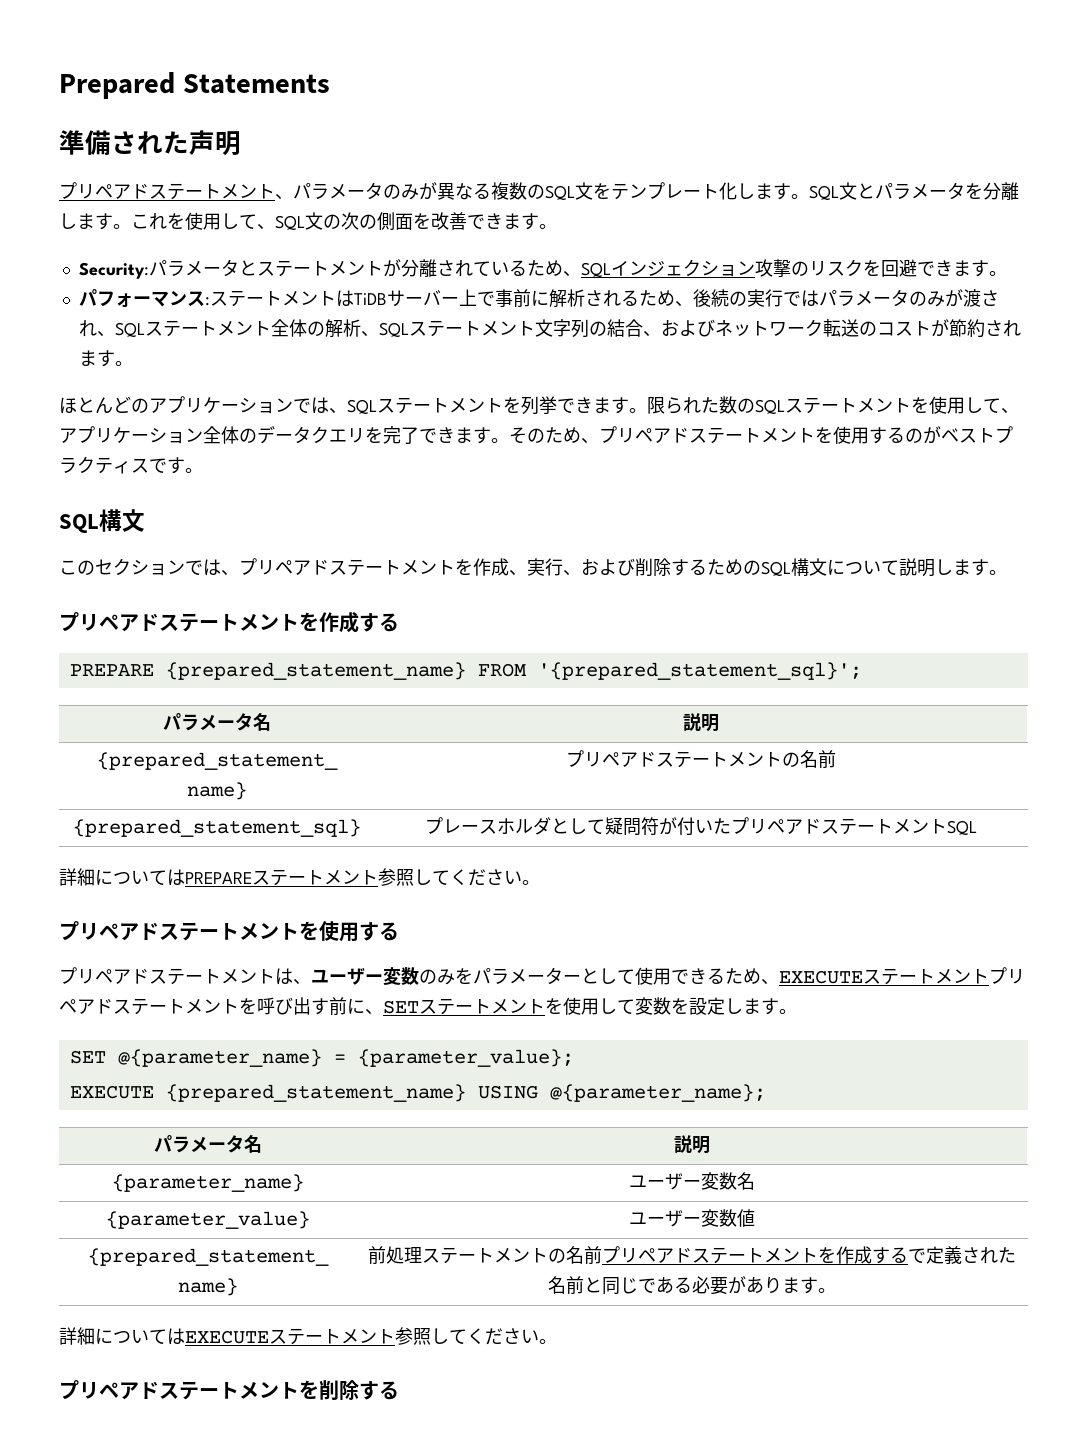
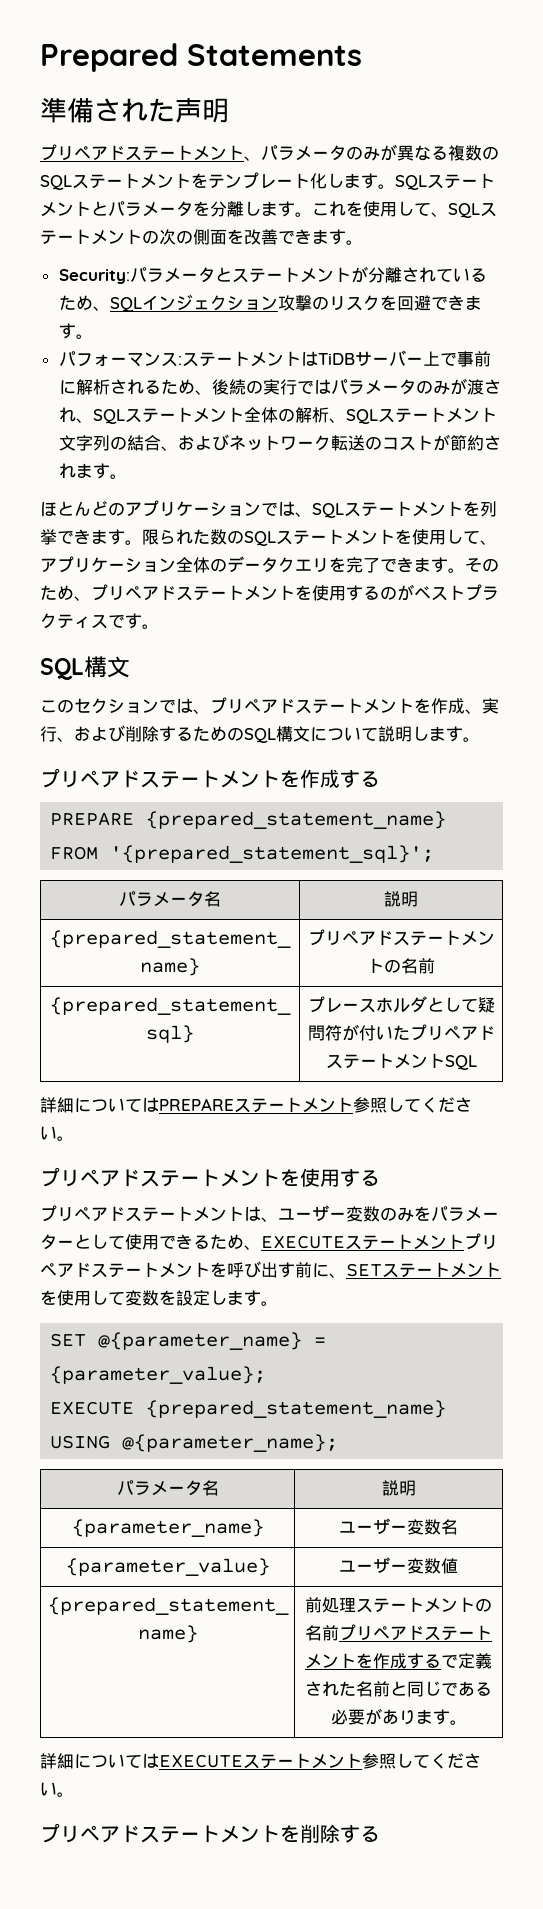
[575,182,593,200] 文 -> [72,173,191,189] ステートメント
[839,182,857,200] 文 -> [427,173,495,189] [40,201,91,217] ステートメント
[305,212,323,230] 文 -> [480,202,497,217] [40,229,142,245] ステートメント

